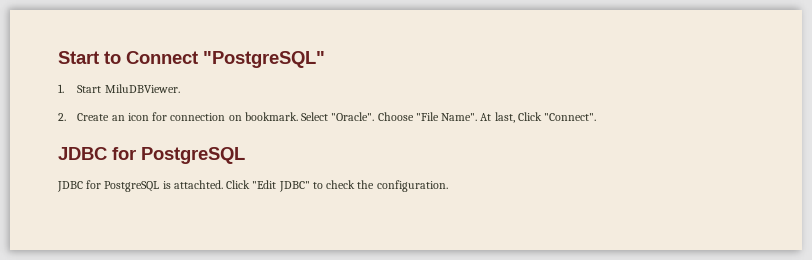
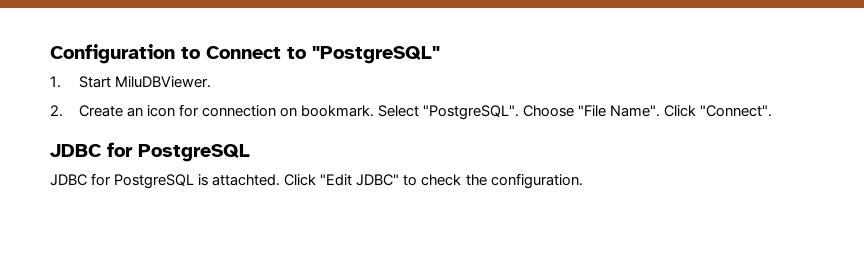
[58,51,99,64] Start -> [50,44,175,64] Configuration
(198, 57) none -> [287,47,306,59] to
[331,112,375,121] "Oracle". -> [422,105,519,120] "PostgreSQL".
[480,112,515,123] At last, -> (661, 111) none

